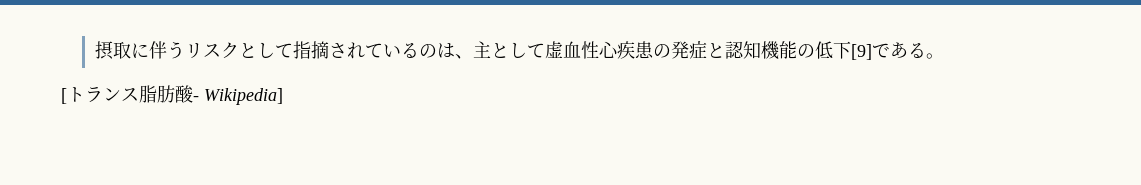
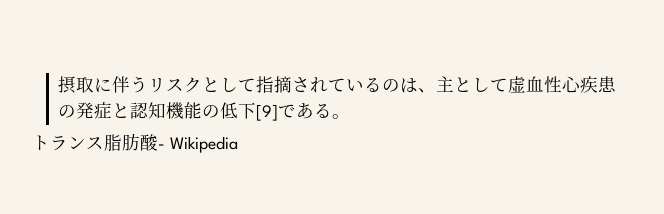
[61,88,67,104] [ -> (351, 116) none
[204,88,283,105] Wikipedia] -> [169,136,238,153] Wikipedia

